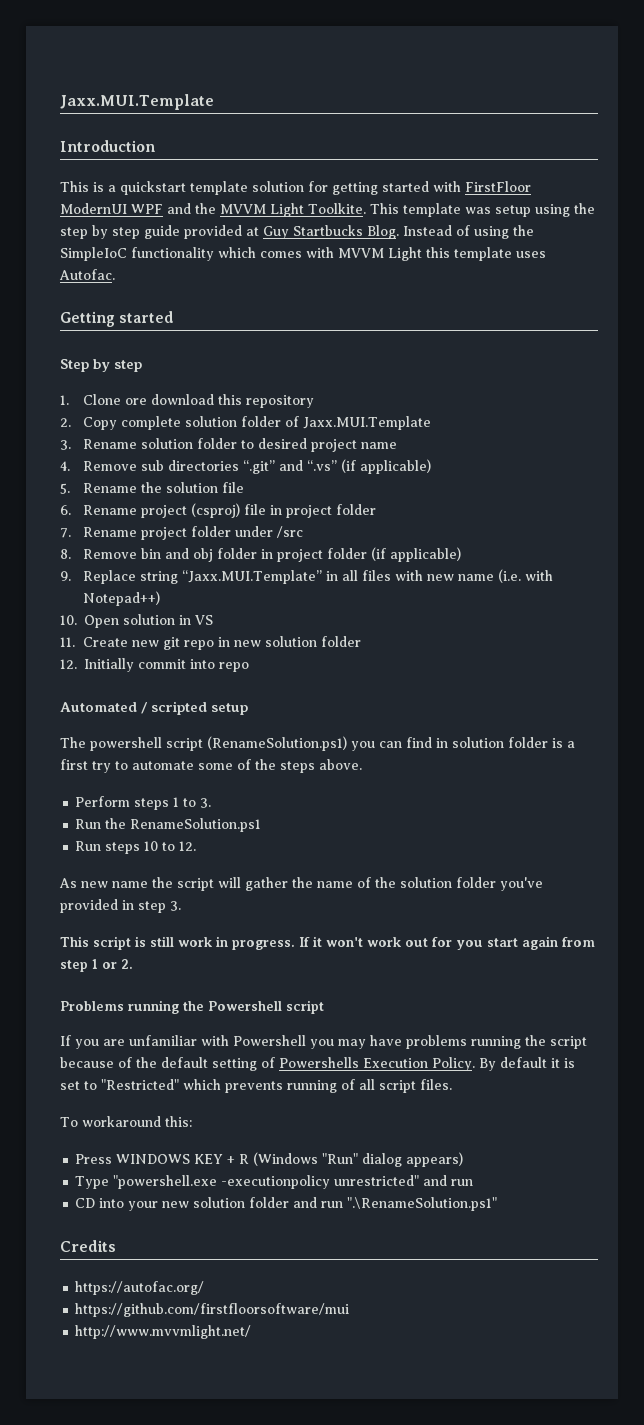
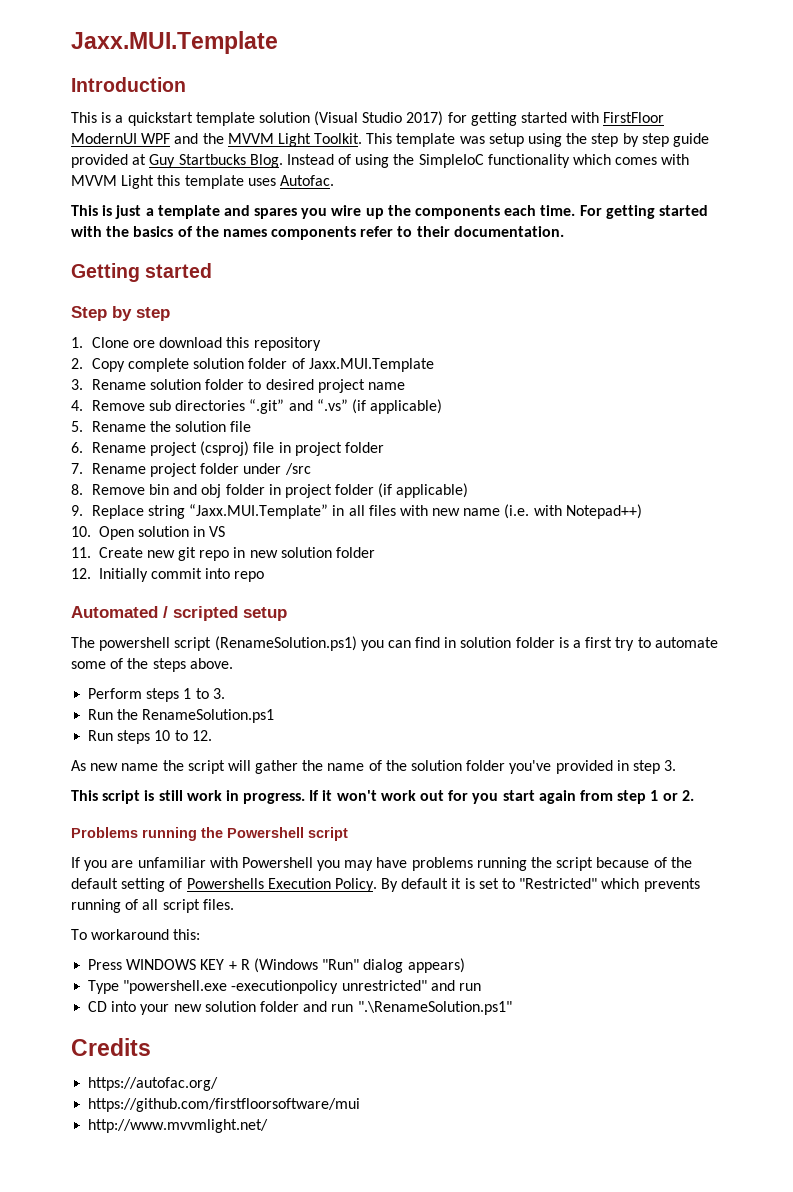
(304, 186) none -> [314,111,444,126] (Visual Studio 2017)
[308,203,366,214] Toolkite. -> [314,133,363,144] Toolkit.
(115, 274) none -> [71,205,708,219] [71,226,564,240] // This is just a template and spares you wire up the components each time. For getting started with the basics of the names components refer to their documentation.

